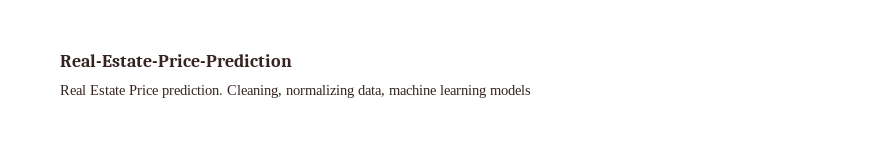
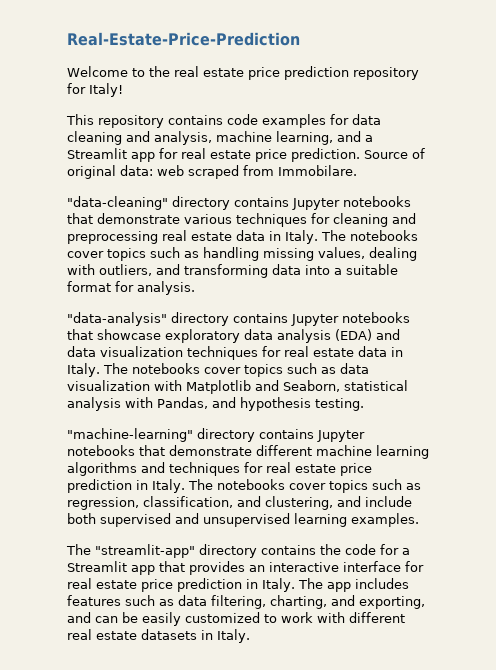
[60,85,531,98] Real Estate Price prediction. Cleaning, normalizing data, machine learning models -> [67,66,419,80] [67,83,123,97] [66,114,381,128] [67,131,373,145] [67,148,425,162] [67,165,357,179] [67,196,411,210] [67,213,416,227] [67,230,418,244] [67,247,417,261] [67,264,398,278] [67,281,195,295] [67,312,410,326] [67,329,400,343] [67,346,403,360] [67,363,369,377] [67,380,408,394] [67,397,364,411] [67,428,365,442] [67,445,429,459] [67,462,372,476] [67,479,421,493] [67,496,412,510] [67,513,419,527] [66,544,410,558] [67,561,424,575] [67,578,409,592] [67,595,425,609] [67,612,405,626] [67,629,250,643] Welcome to the real estate price prediction repository for Italy! // This repository contains code examples for data cleaning and analysis, machine learning, and a Streamlit app for real estate price prediction. Source of original data: web scraped from Immobilare. // "data-cleaning" directory contains Jupyter notebooks that demonstrate various techniques for cleaning and preprocessing real estate data in Italy. The notebooks cover topics such as handling missing values, dealing with outliers, and transforming data into a suitable format for analysis. // "data-analysis" directory contains Jupyter notebooks that showcase exploratory data analysis (EDA) and data visualization techniques for real estate data in Italy. The notebooks cover topics such as data visualization with Matplotlib and Seaborn, statistical analysis with Pandas, and hypothesis testing. // "machine-learning" directory contains Jupyter notebooks that demonstrate different machine learning algorithms and techniques for real estate price prediction in Italy. The notebooks cover topics such as regression, classification, and clustering, and include both supervised and unsupervised learning examples. // The "streamlit-app" directory contains the code for a Streamlit app that provides an interactive interface for real estate price prediction in Italy. The app includes features such as data filtering, charting, and exporting, and can be easily customized to work with different real estate datasets in Italy.

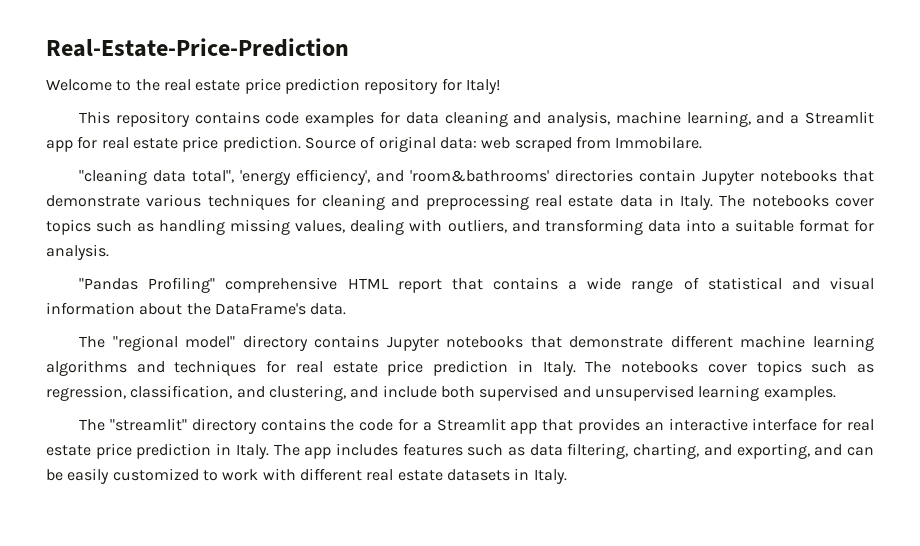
[67,196,289,210] "data-cleaning" directory contains -> [79,169,697,185] "cleaning data total", 'energy efficiency', and 'room&bathrooms' directories contain
[67,312,410,326] [67,329,400,343] [67,346,403,360] [67,363,369,377] [67,380,408,394] [67,397,364,411] [67,428,193,442] "data-analysis" directory contains Jupyter notebooks that showcase exploratory data analysis (EDA) and data visualization techniques for real estate data in Italy. The notebooks cover topics such as data visualization with Matplotlib and Seaborn, statistical analysis with Pandas, and hypothesis testing. // "machine-learning" -> [79,277,874,293] [46,302,347,315] [79,335,236,351] "Pandas Profiling" comprehensive HTML report that contains a wide range of statistical and visual information about the DataFrame's data. // The "regional model"
[95,544,195,558] "streamlit-app" -> [109,418,187,431] "streamlit"

